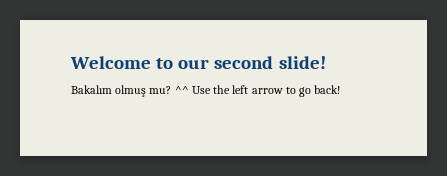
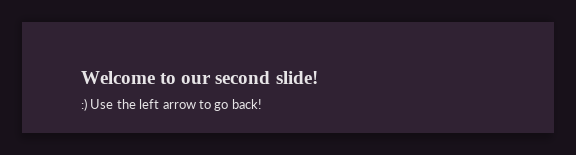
[71,85,189,97] Bakalım olmuş mu? ^^ -> [81,98,87,111] :)

